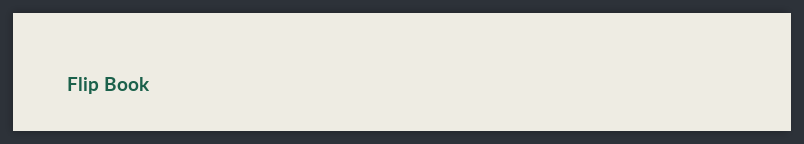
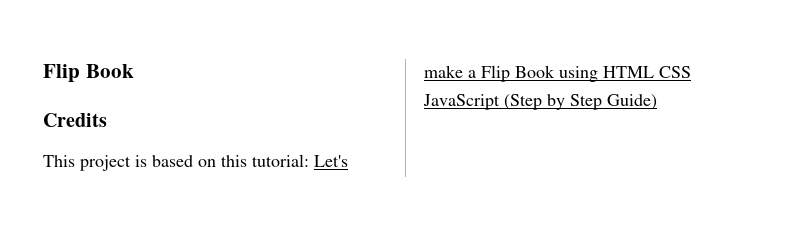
[67,77,150,94] Flip Book -> [43,64,134,83] [43,113,107,127] [43,154,348,171] [424,65,691,82] [423,94,657,110] Flip Book // Credits // This project is based on this tutorial: Let's make a Flip Book using HTML CSS JavaScript (Step by Step Guide)

